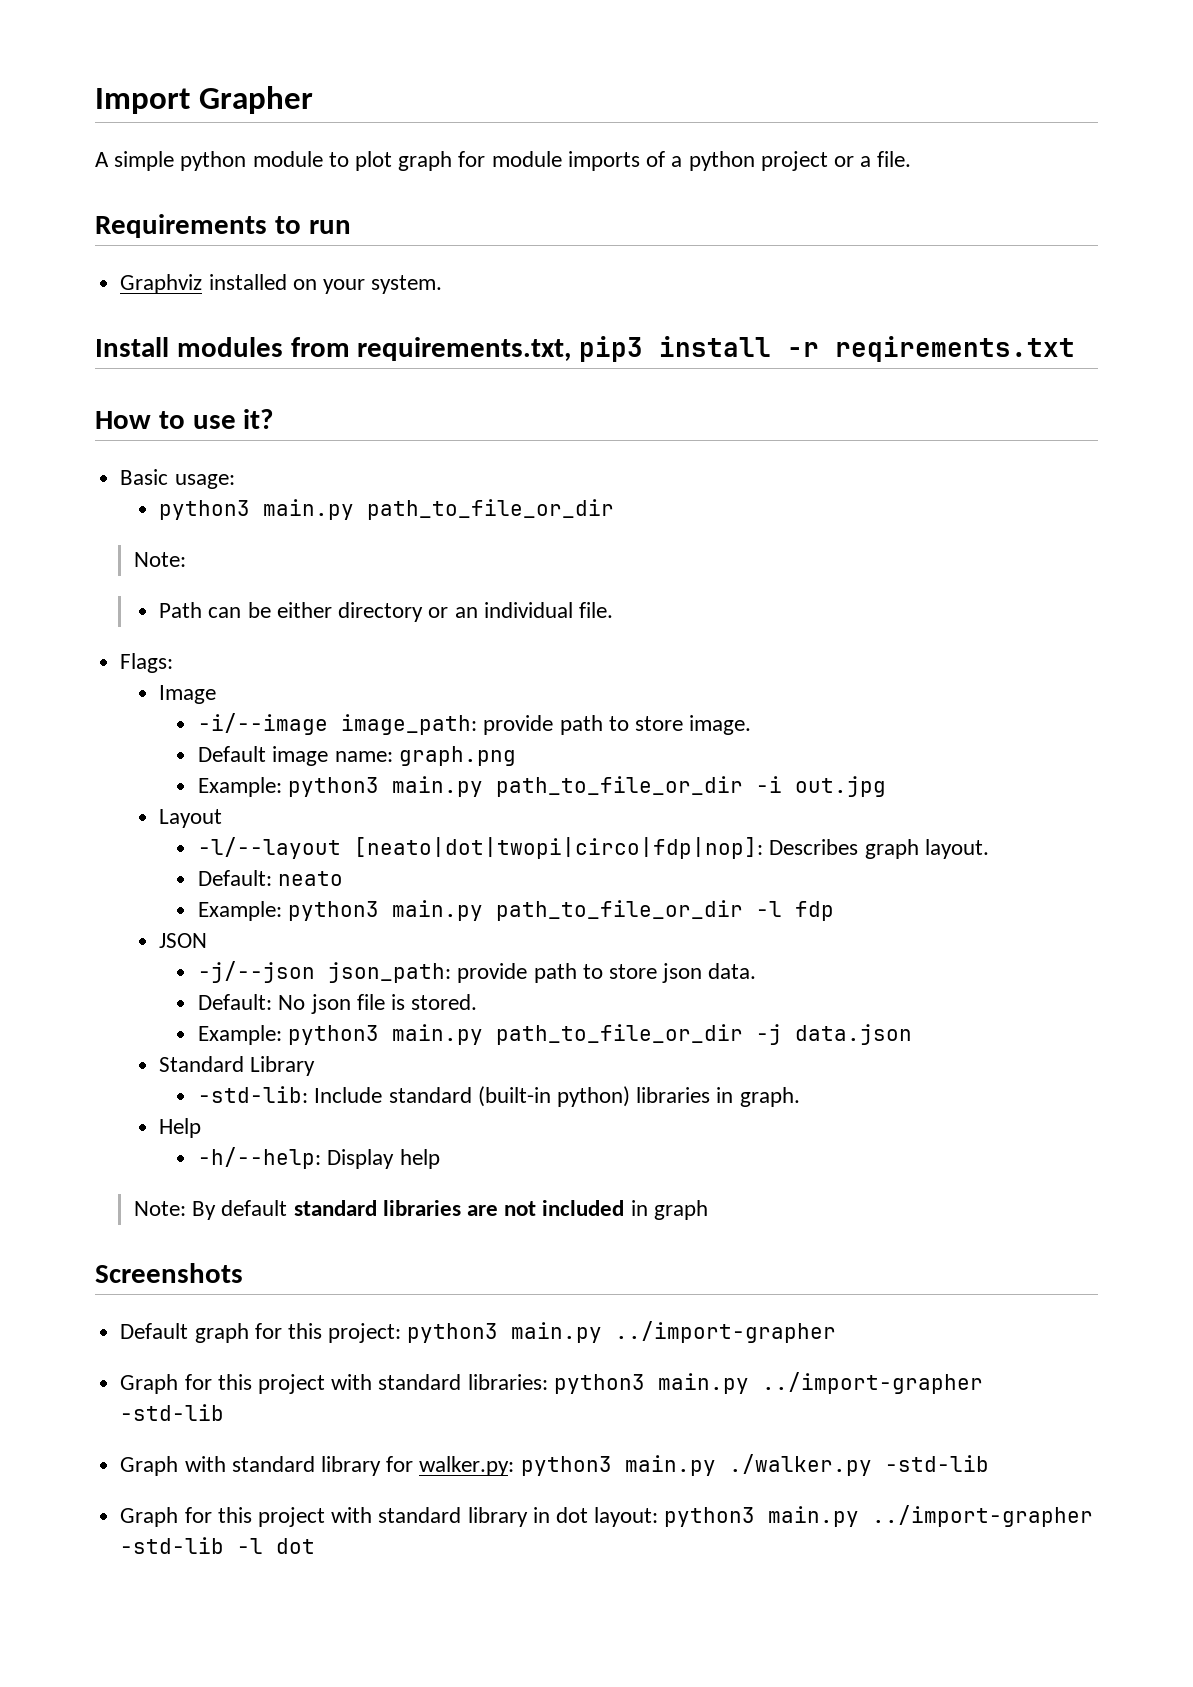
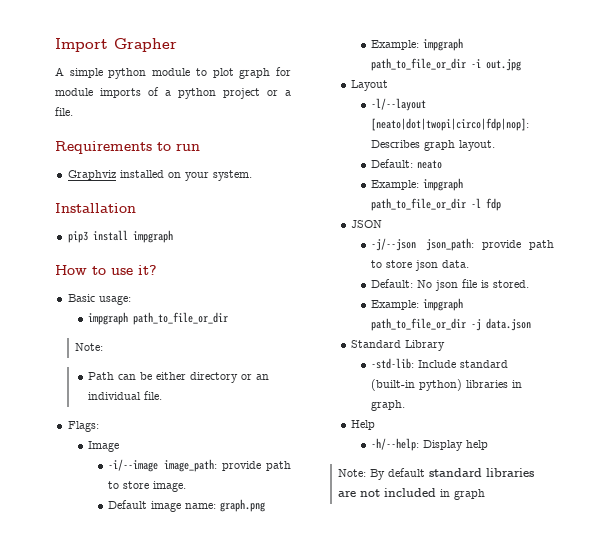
[95,336,1076,362] Install modules from requirements.txt, pip3 install -r reqirements.txt -> [55,203,136,213] [67,230,173,243] Installation // pip3 install impgraph
[159,499,355,520] python3 main.py -> [88,312,129,325] impgraph
[288,776,484,797] python3 main.py -> [423,38,464,51] impgraph
[288,900,484,921] python3 main.py -> [423,178,464,191] impgraph
[288,1024,484,1045] python3 main.py -> [423,298,464,311] impgraph
[95,1263,243,1283] [120,1321,837,1343] [120,1372,983,1394] [120,1404,225,1421] [120,1454,989,1476] [120,1505,1094,1527] [120,1537,316,1554] // Screenshots // Default graph for this project: python3 main.py ../import-grapher // Graph for this project with standard libraries: python3 main.py ../import-grapher -std-lib // Graph with standard library for walker.py: python3 main.py ./walker.py -std-lib // Graph for this project with standard library in dot layout: python3 main.py ../import-grapher -std-lib -l dot -> (486, 494) none

